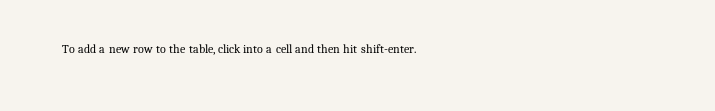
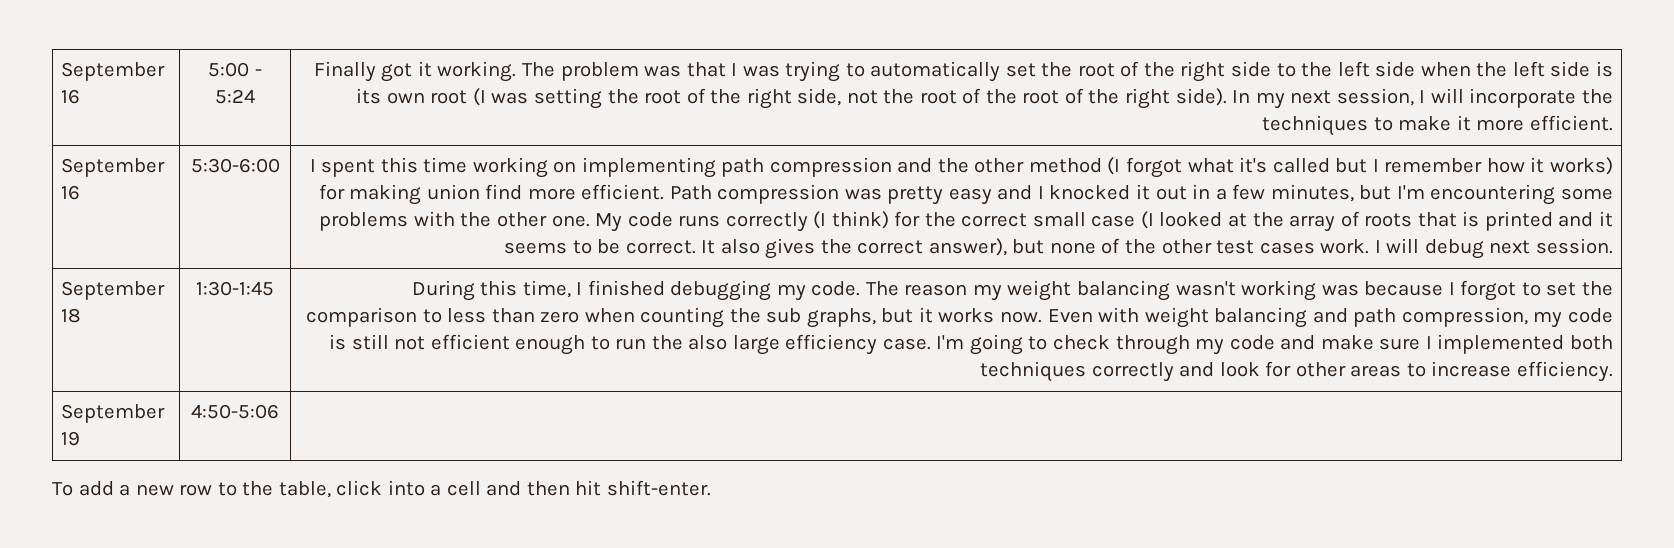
(62, 49) none -> [61,62,166,81] [61,89,81,104] [208,62,262,77] [215,89,255,104] [313,61,1613,82] [356,88,1613,109] [1262,115,1613,136] [61,158,166,177] [61,185,81,200] [190,158,280,173] [309,157,1613,178] [318,184,1613,205] [319,211,1613,232] [504,238,1613,259] [61,281,166,300] [61,308,82,323] [196,281,274,296] [411,280,1613,301] [306,307,1613,328] [328,334,1613,355] [979,361,1613,382] [61,404,166,423] [61,431,81,446] [191,404,279,419] September 16 | 5:00 - 5:24 | Finally got it working. The problem was that I was trying to automatically set the root of the right side to the left side when the left side is its own root (I was setting the root of the right side, not the root of the root of the right side). In my next session, I will incorporate the techniques to make it more efficient. // September 16 | 5:30-6:00 | I spent this time working on implementing path compression and the other method (I forgot what it's called but I remember how it works) for making union find more efficient. Path compression was pretty easy and I knocked it out in a few minutes, but I'm encountering some problems with the other one. My code runs correctly (I think) for the correct small case (I looked at the array of roots that is printed and it seems to be correct. It also gives the correct answer), but none of the other test cases work. I will debug next session. // September 18 | 1:30-1:45 | During this time, I finished debugging my code. The reason my weight balancing wasn't working was because I forgot to set the comparison to less than zero when counting the sub graphs, but it works now. Even with weight balancing and path compression, my code is still not efficient enough to run the also large efficiency case. I'm going to check through my code and make sure I implemented both techniques correctly and look for other areas to increase efficiency. // September 19 | 4:50-5:06 | //

